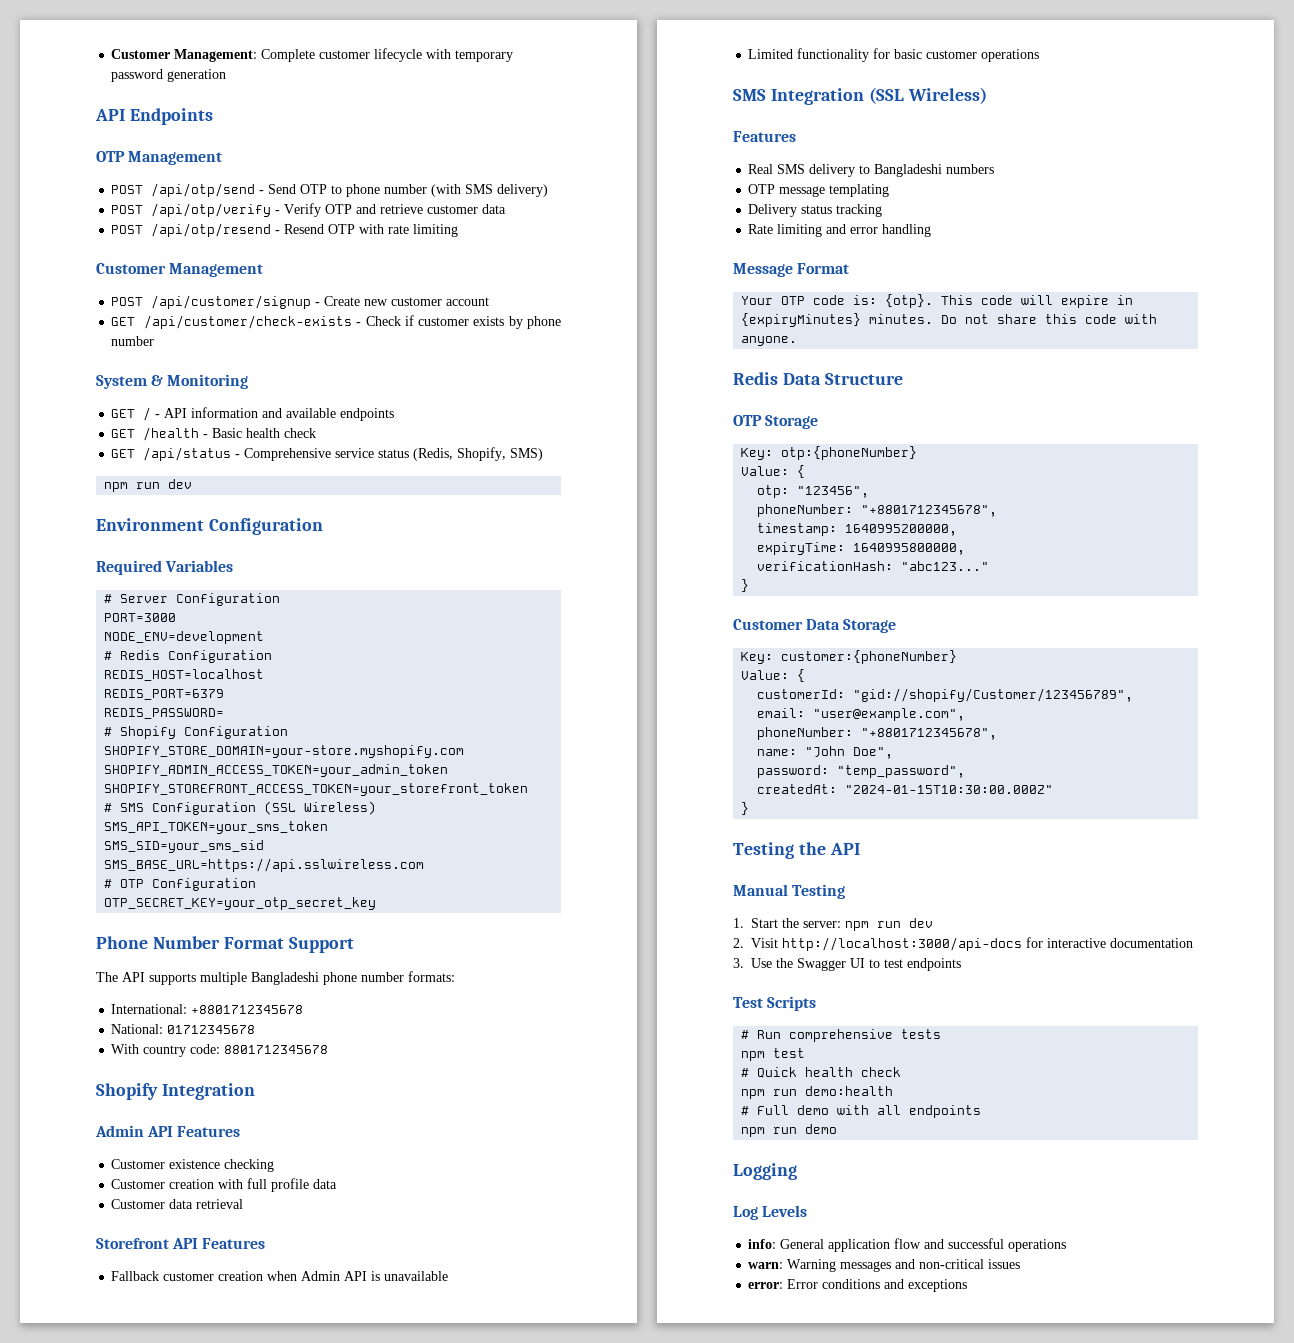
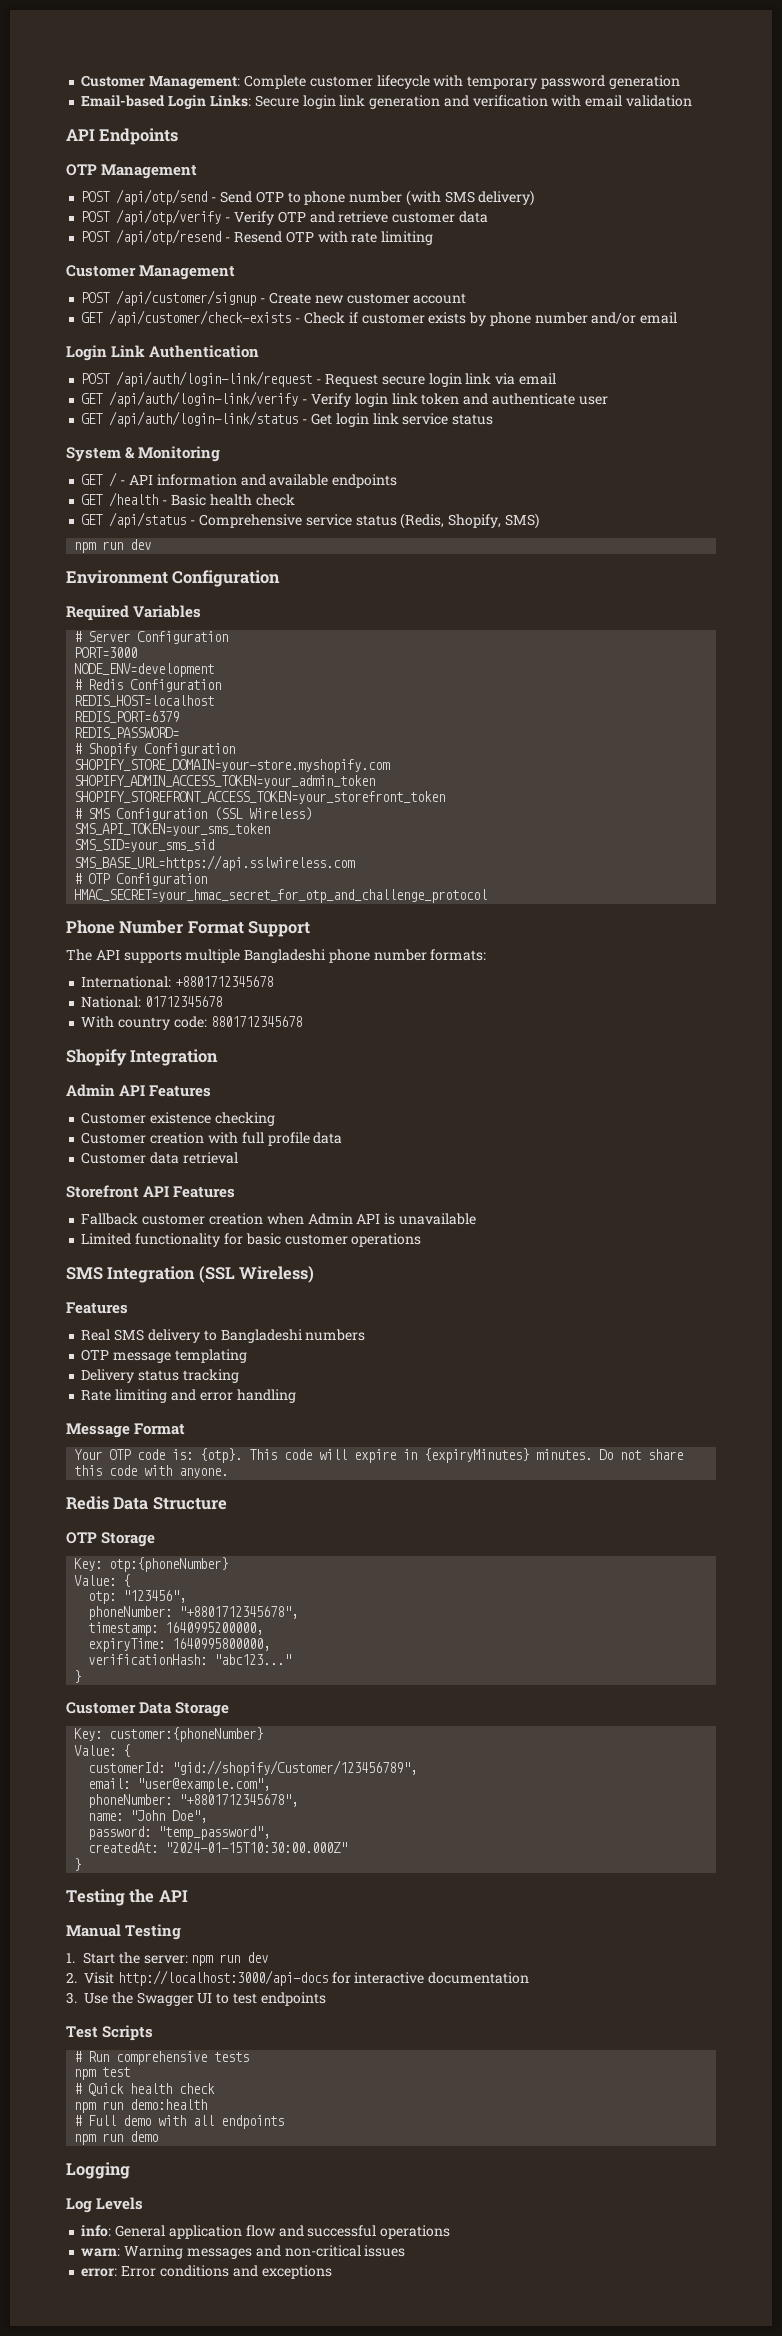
(227, 75) none -> [81,95,692,109] // Email-based Login Links: Secure login link generation and verification with email validation
(155, 341) none -> [591,312,678,324] [66,345,260,361] [81,371,556,387] [81,391,608,407] [81,411,494,427] and/or email // Login Link Authentication // POST /api/auth/login-link/request - Request secure login link via email // GET /api/auth/login-link/verify - Verify login link token and authenticate user // GET /api/auth/login-link/status - Get login link service status
[104,897,377,910] OTP_SECRET_KEY=your_otp_secret_key -> [74,889,488,903] HMAC_SECRET=your_hmac_secret_for_otp_and_challenge_protocol

